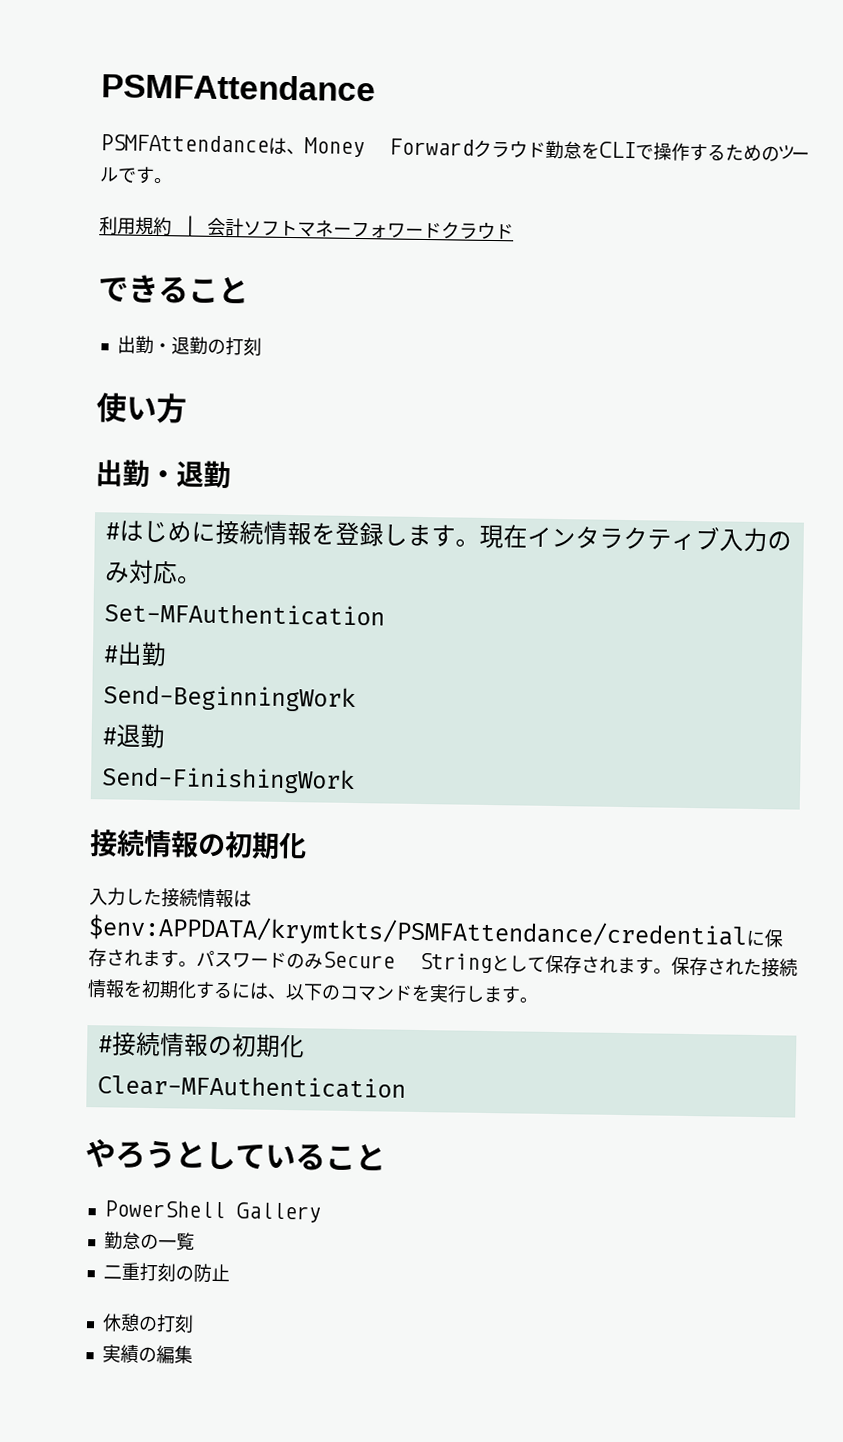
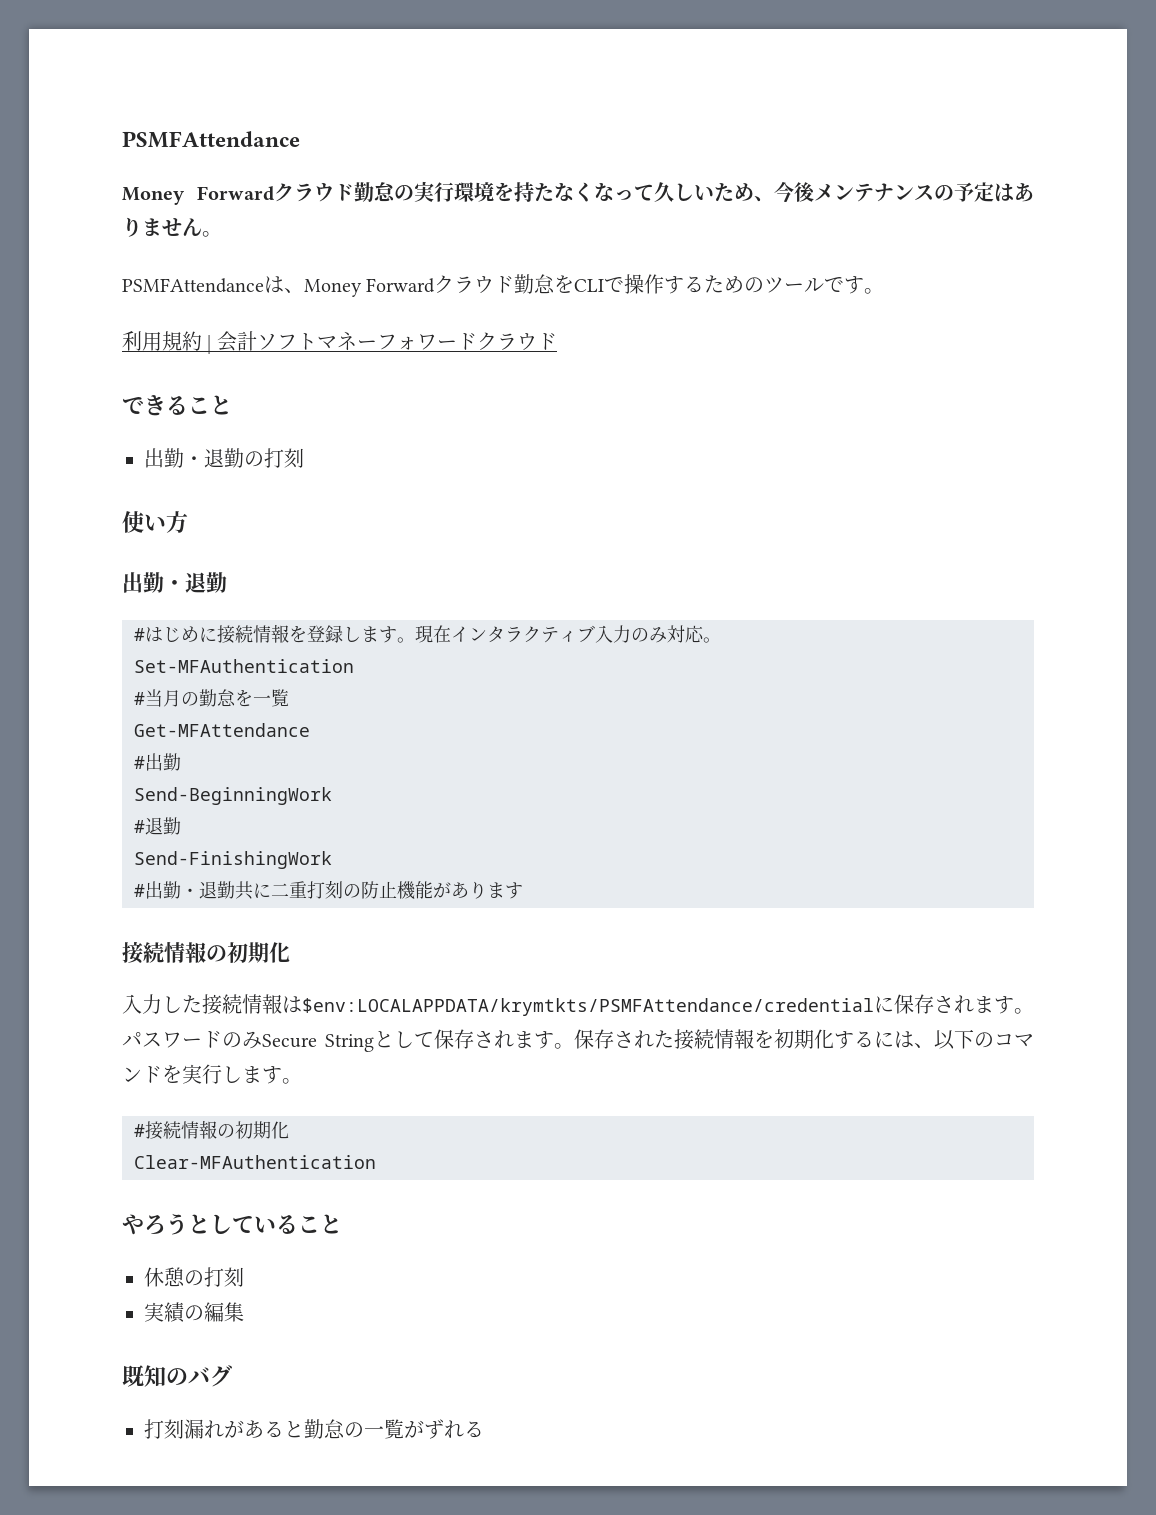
[101,73,376,102] PSMFAttendance -> [122,131,300,148] [122,181,1034,205] [122,217,222,237] PSMFAttendance // Money Forwardクラウド勤怠の実行環境を持たなくなって久しいため、今後メンテナンスの予定はありません。
(385, 614) none -> [134,689,289,707] [134,723,310,737] // #当月の勤怠を一覧 // Get-MFAttendance
(355, 780) none -> [134,880,523,900] // #出勤・退勤共に二重打刻の防止機能があります
[88,914,748,951] $env:APPDATA/krymtkts/PSMFAttendance/credential -> [302,998,874,1016] $env:LOCALAPPDATA/krymtkts/PSMFAttendance/credential
[103,1200,321,1223] [103,1231,195,1251] [102,1262,230,1283] // PowerShell Gallery // 勤怠の一覧 // 二重打刻の防止 -> (342, 1224) none
(193, 1354) none -> [122,1365,232,1387] [144,1419,484,1439] // 既知のバグ // 打刻漏れがあると勤怠の一覧がずれる

